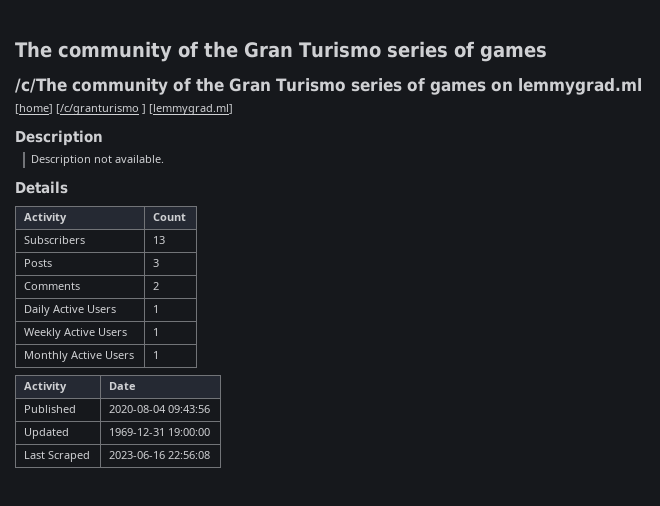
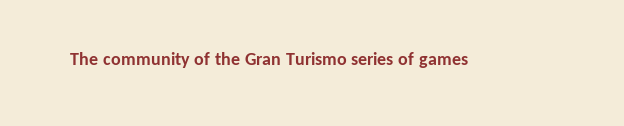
[15,78,642,95] [15,104,233,115] [15,130,103,146] [31,155,165,166] [15,181,68,194] [23,213,67,224] [152,213,186,221] [23,236,85,244] [152,236,165,244] [23,259,52,267] [152,259,159,267] [23,282,80,290] [152,282,159,290] [23,305,116,316] [152,305,159,313] [23,328,127,339] [152,328,159,336] [23,351,134,362] [152,351,159,359] [23,382,67,393] [108,382,136,390] [23,405,76,413] [108,405,210,413] [23,428,69,439] [108,428,210,436] [23,451,90,462] [108,451,210,459] // /c/The community of the Gran Turismo series of games on lemmygrad.ml // [home] [/c/granturismo ] [lemmygrad.ml] // Description // Description not available. // Details // Activity | Count // Subscribers | 13 // Posts | 3 // Comments | 2 // Daily Active Users | 1 // Weekly Active Users | 1 // Monthly Active Users | 1 // Activity | Date // Published | 2020-08-04 09:43:56 // Updated | 1969-12-31 19:00:00 // Last Scraped | 2023-06-16 22:56:08 -> (468, 62) none

